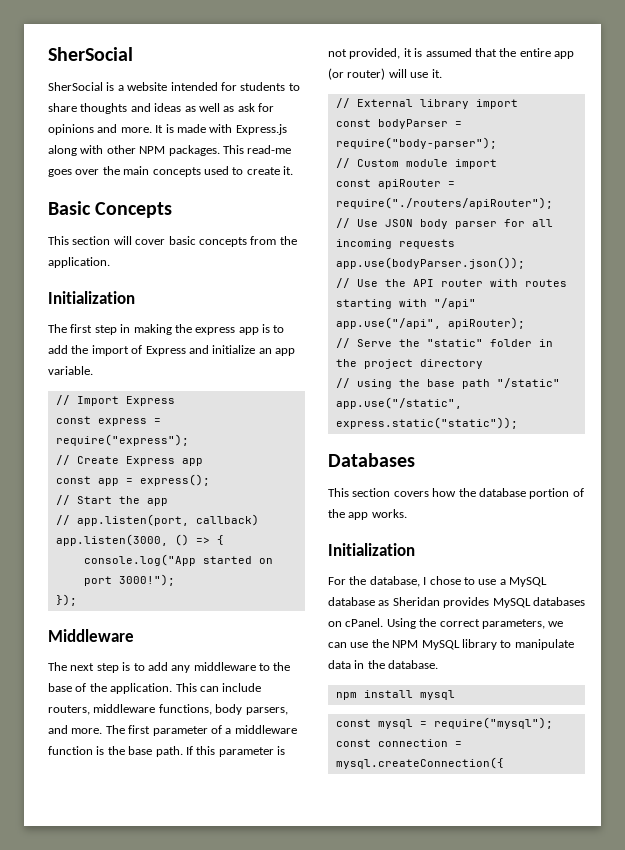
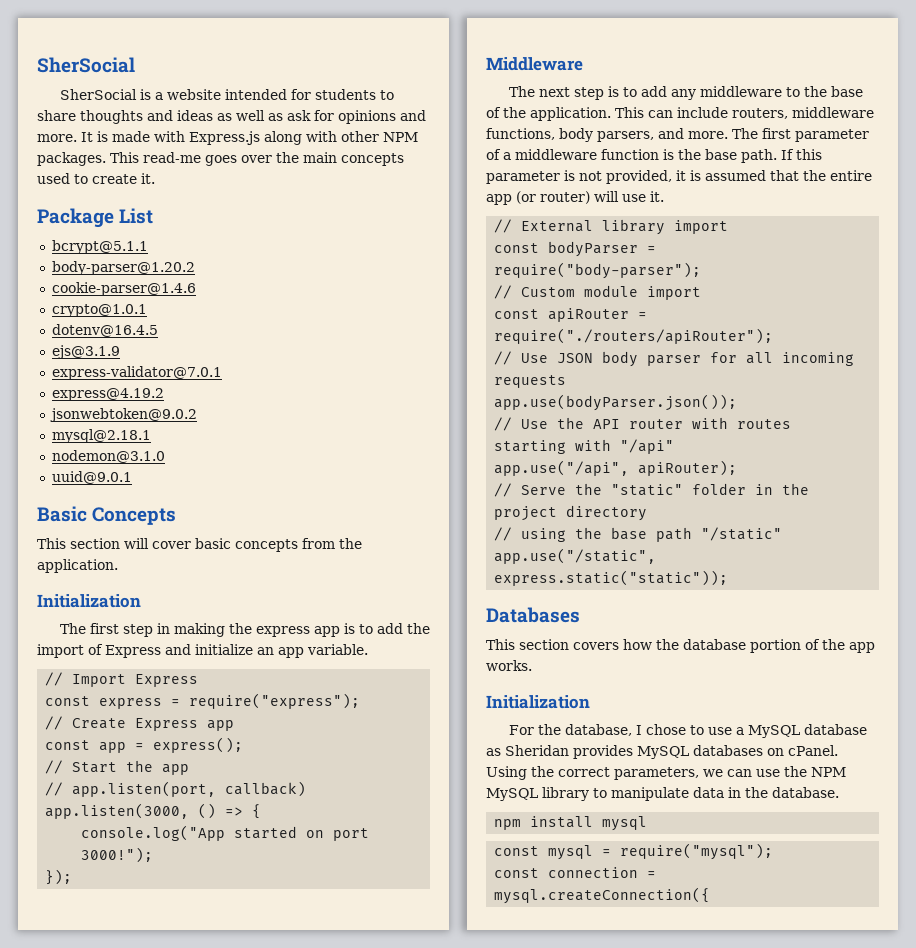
(293, 170) none -> [37,208,154,228] [51,240,148,254] [51,261,195,275] [51,282,196,296] [51,304,147,317] [51,324,158,337] [51,345,120,359] [51,366,222,380] [51,388,164,401] [49,408,197,422] [51,429,151,443] [51,450,165,463] [51,471,132,484] // Package List // bcrypt@5.1.1 // body-parser@1.20.2 // cookie-parser@1.4.6 // crypto@1.0.1 // dotenv@16.4.5 // ejs@3.1.9 // express-validator@7.0.1 // express@4.19.2 // jsonwebtoken@9.0.2 // mysql@2.18.1 // nodemon@3.1.0 // uuid@9.0.1

